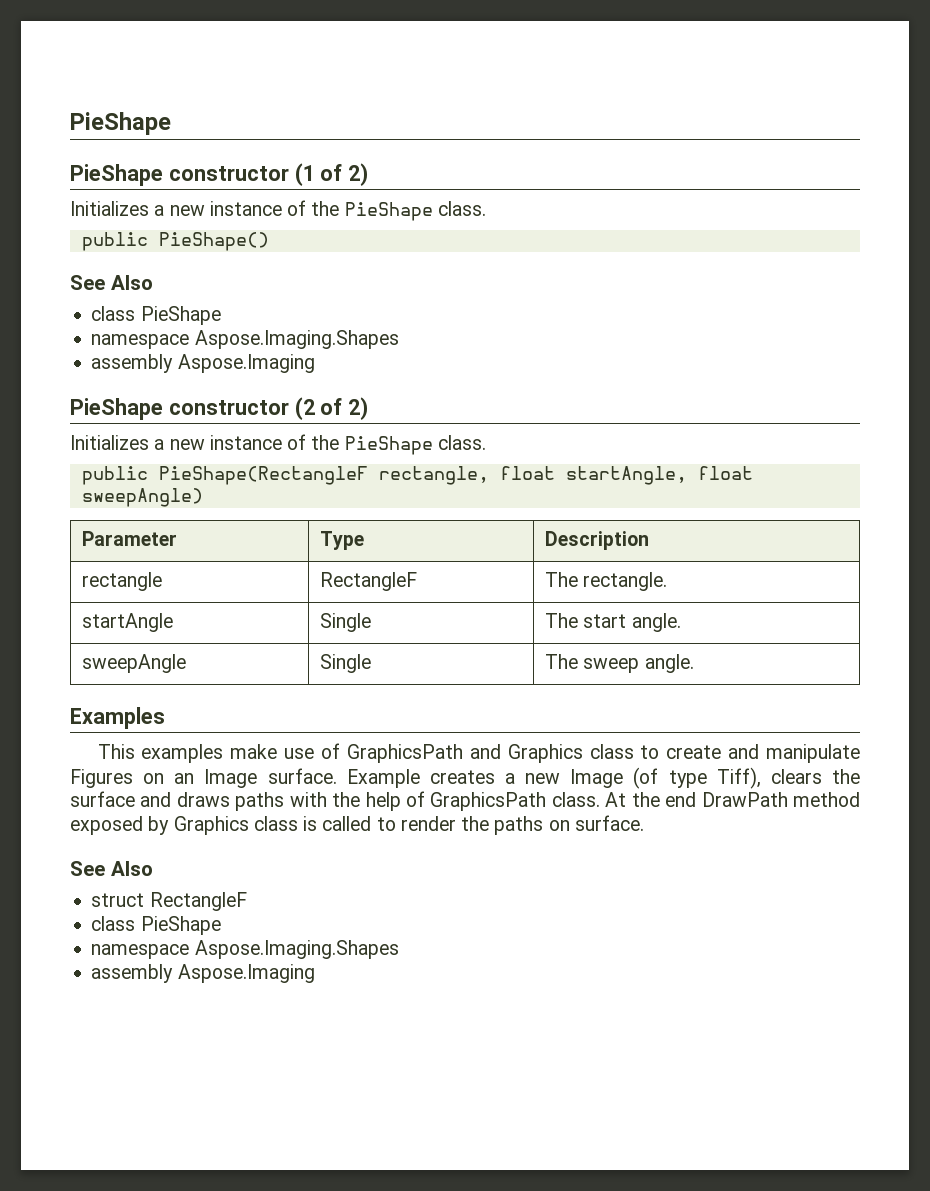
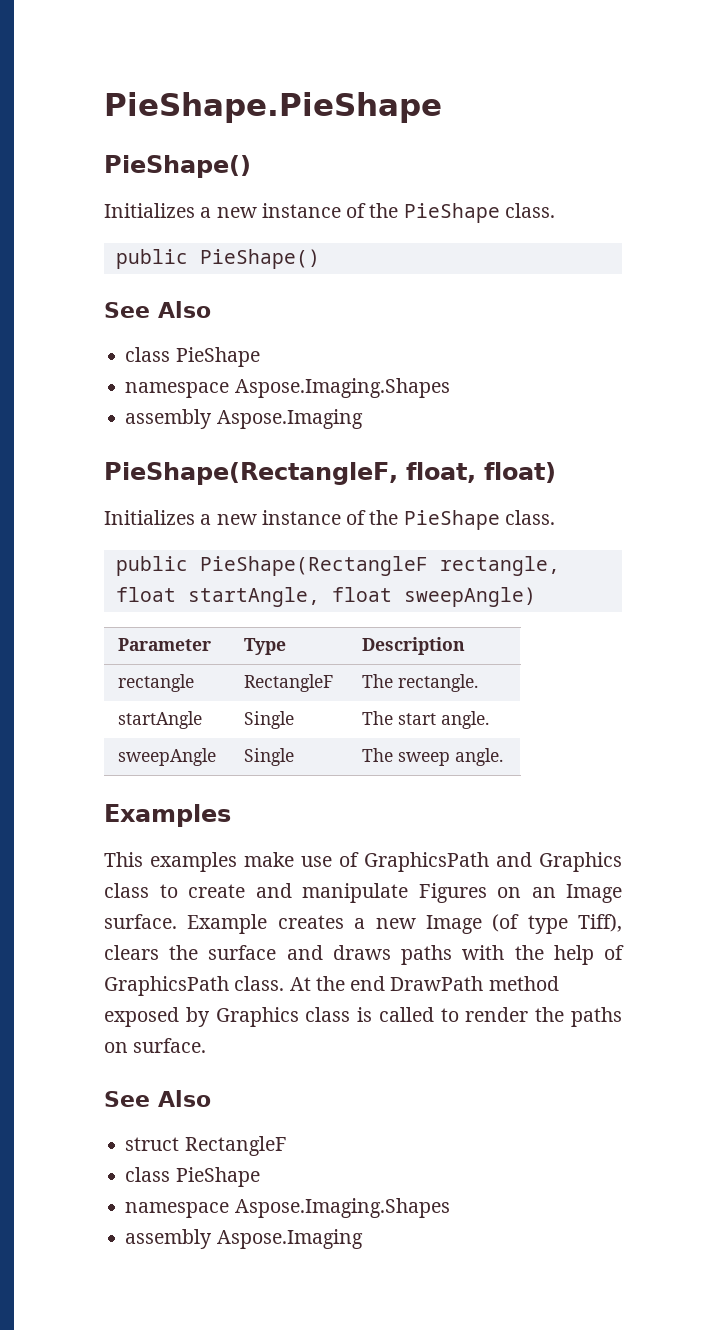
[70,112,171,135] [70,163,369,186] PieShape // PieShape constructor (1 of 2) -> [104,92,442,123] [104,155,251,178] PieShape.PieShape // PieShape()
[70,397,369,420] PieShape constructor (2 of 2) -> [104,462,556,485] PieShape(RectangleF, float, float)

